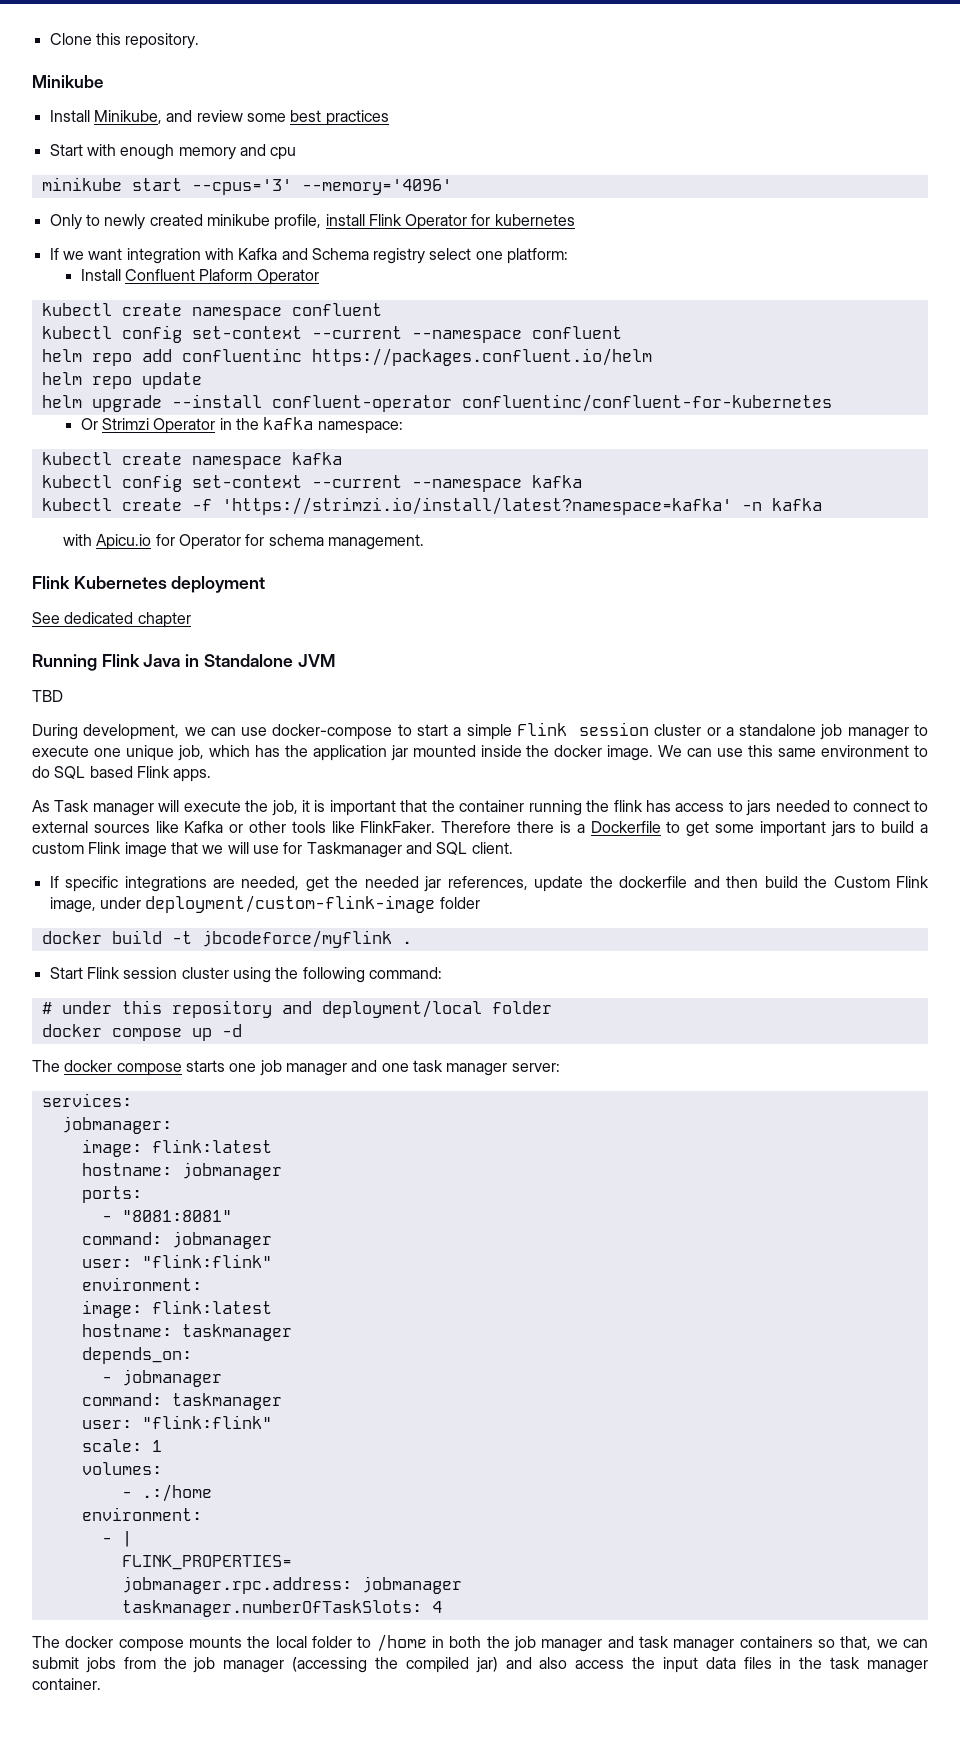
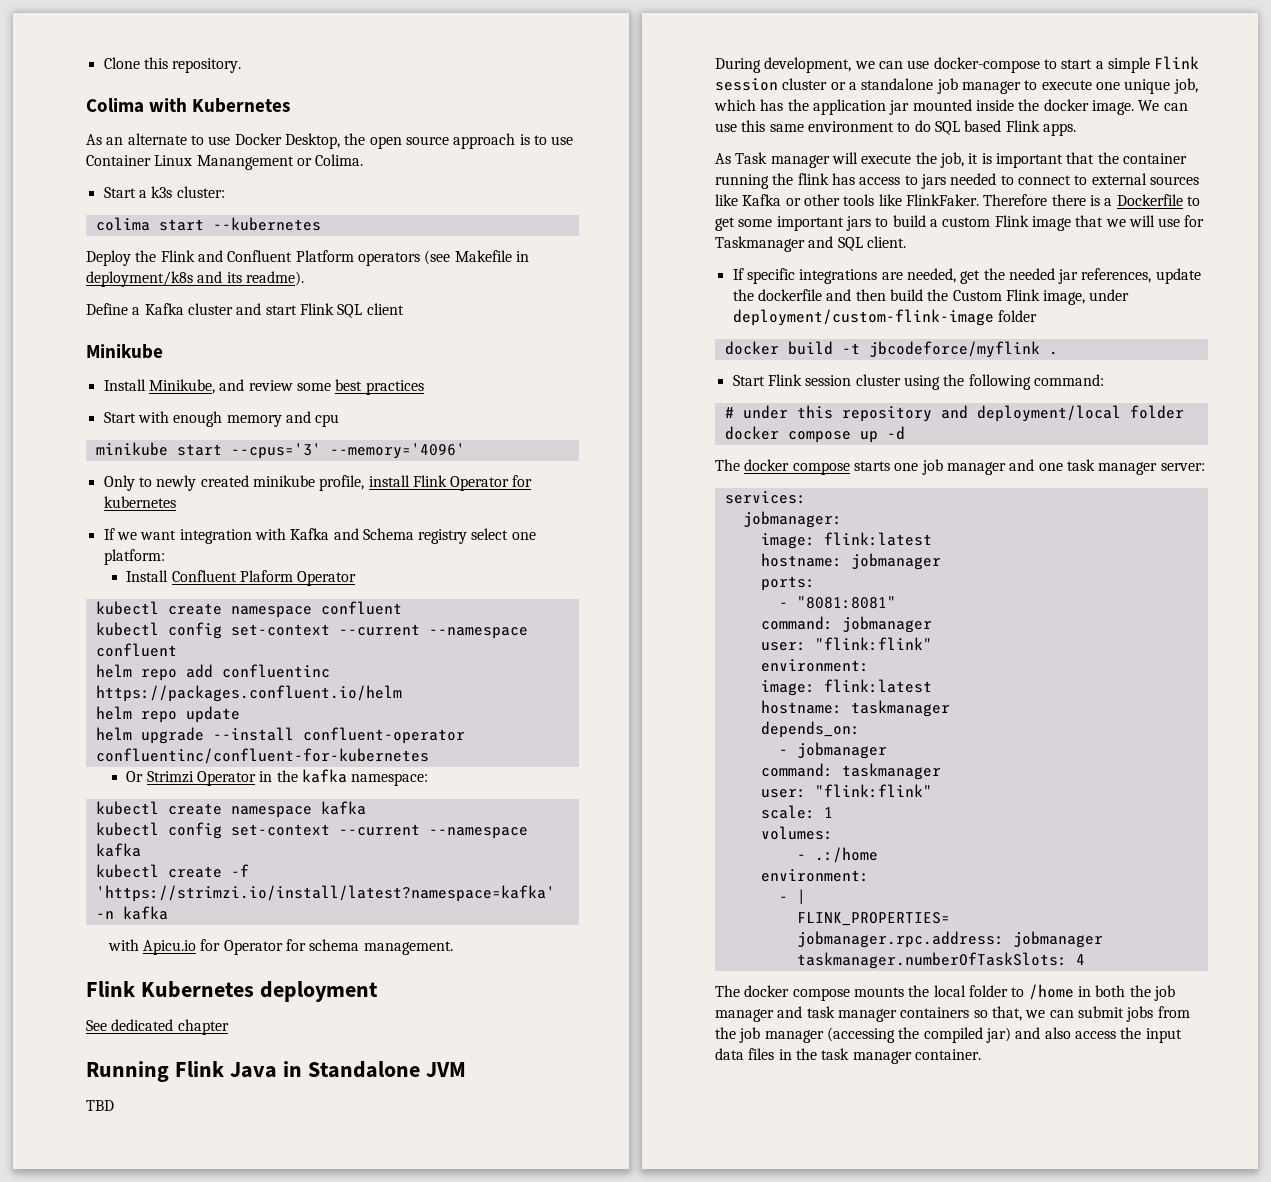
(200, 41) none -> [86,98,291,113] [86,133,574,149] [86,154,364,170] [103,186,225,198] [95,217,321,231] [86,250,529,266] [86,271,304,287] [86,303,404,318] // Colima with Kubernetes // As an alternate to use Docker Desktop, the open source approach is to use Container Linux Manangement or Colima. // Start a k3s cluster: // colima start --kubernetes // Deploy the Flink and Confluent Platform operators (see Makefile in deployment/k8s and its readme). // Define a Kafka cluster and start Flink SQL client

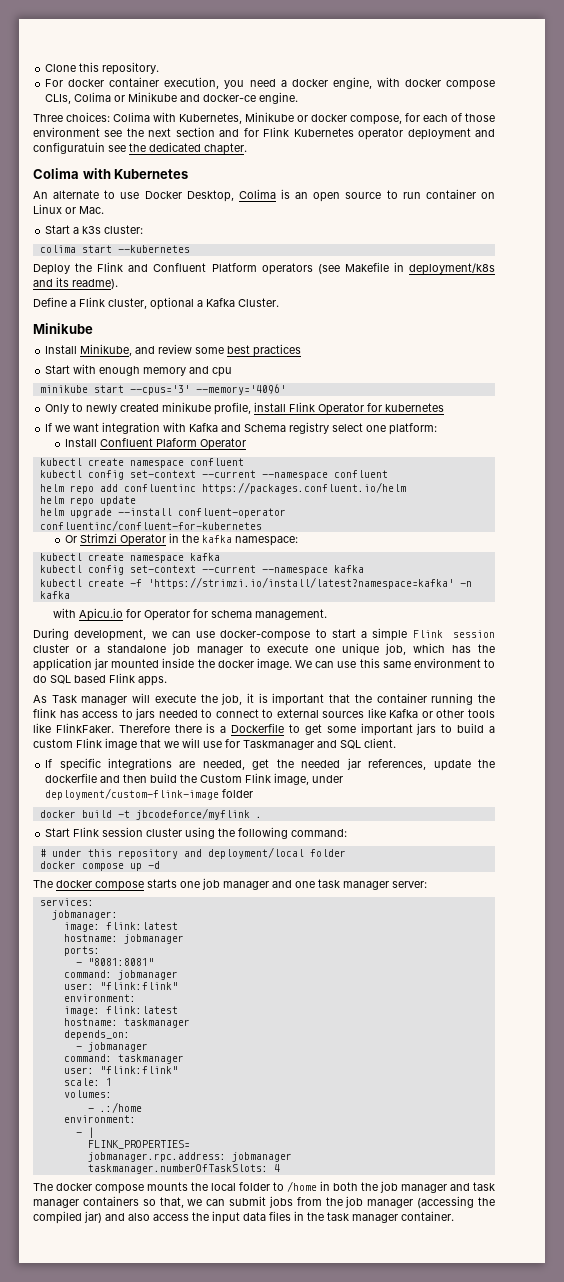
(242, 65) none -> [45,77,495,90] [45,92,299,104] [33,112,495,125] [33,127,495,140] [33,142,247,155] // For docker container execution, you need a docker engine, with docker compose CLIs, Colima or Minikube and docker-ce engine. // Three choices: Colima with Kubernetes, Minikube or docker compose, for each of those environment see the next section and for Flink Kubernetes operator deployment and configuratuin see the dedicated chapter.
[86,134,124,145] As an -> [33,191,48,199] An
[344,133,574,149] [86,154,364,170] the open source approach is to use Container Linux Manangement or Colima. -> [238,189,496,202] [33,204,104,214] Colima is an open source to run container on Linux or Mac.
[144,303,404,318] Kafka cluster and start Flink SQL client -> [79,297,279,310] Flink cluster, optional a Kafka Cluster.
[86,981,378,1002] [86,1019,229,1035] [86,1061,466,1082] [86,1100,114,1111] // Flink Kubernetes deployment // See dedicated chapter // Running Flink Java in Standalone JVM // TBD -> (328, 614) none

